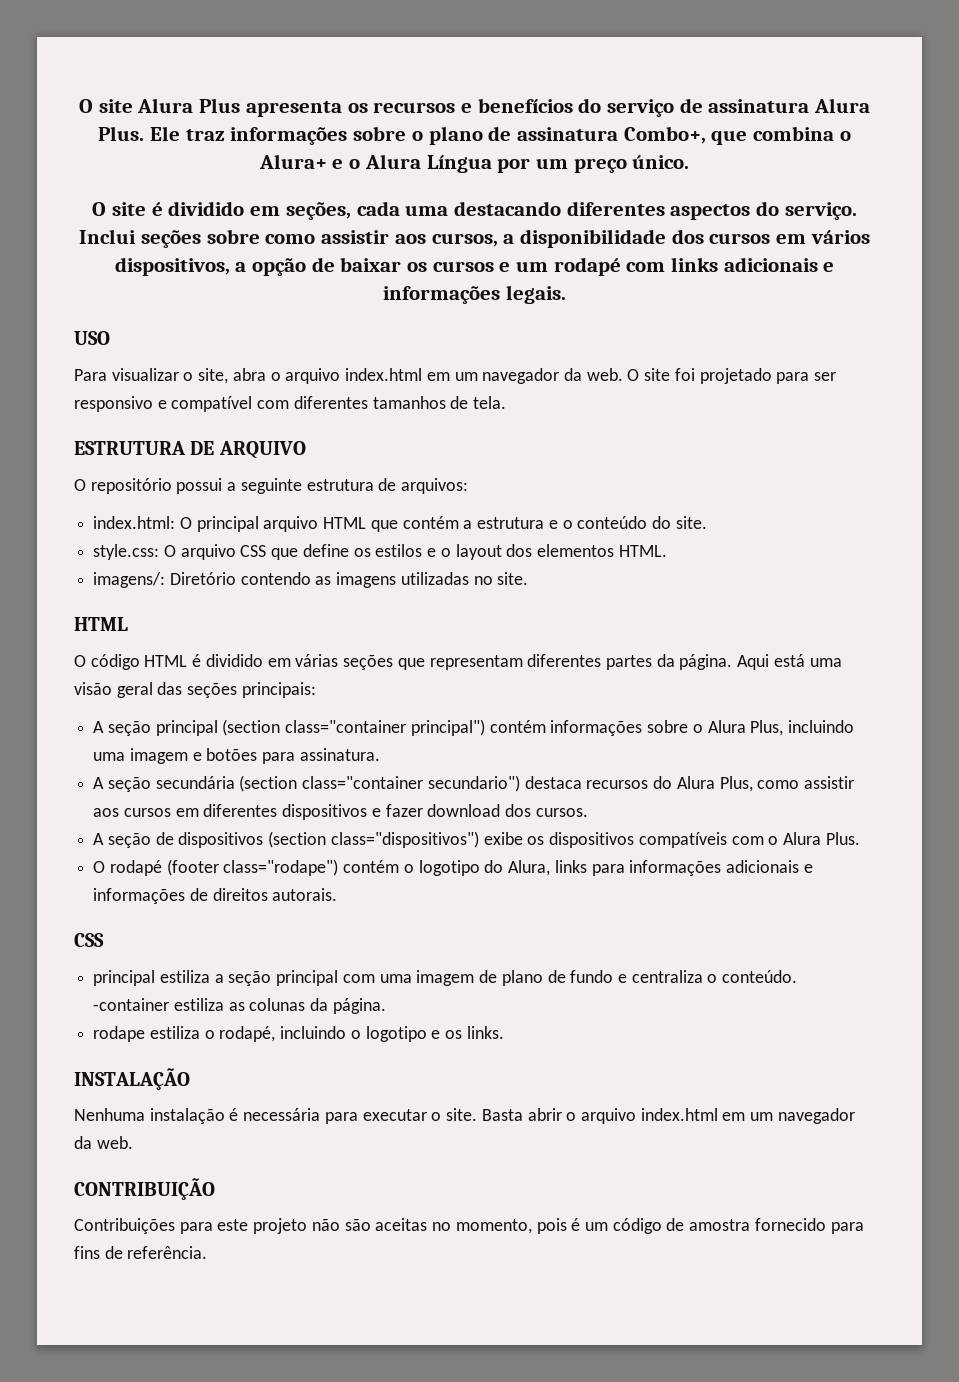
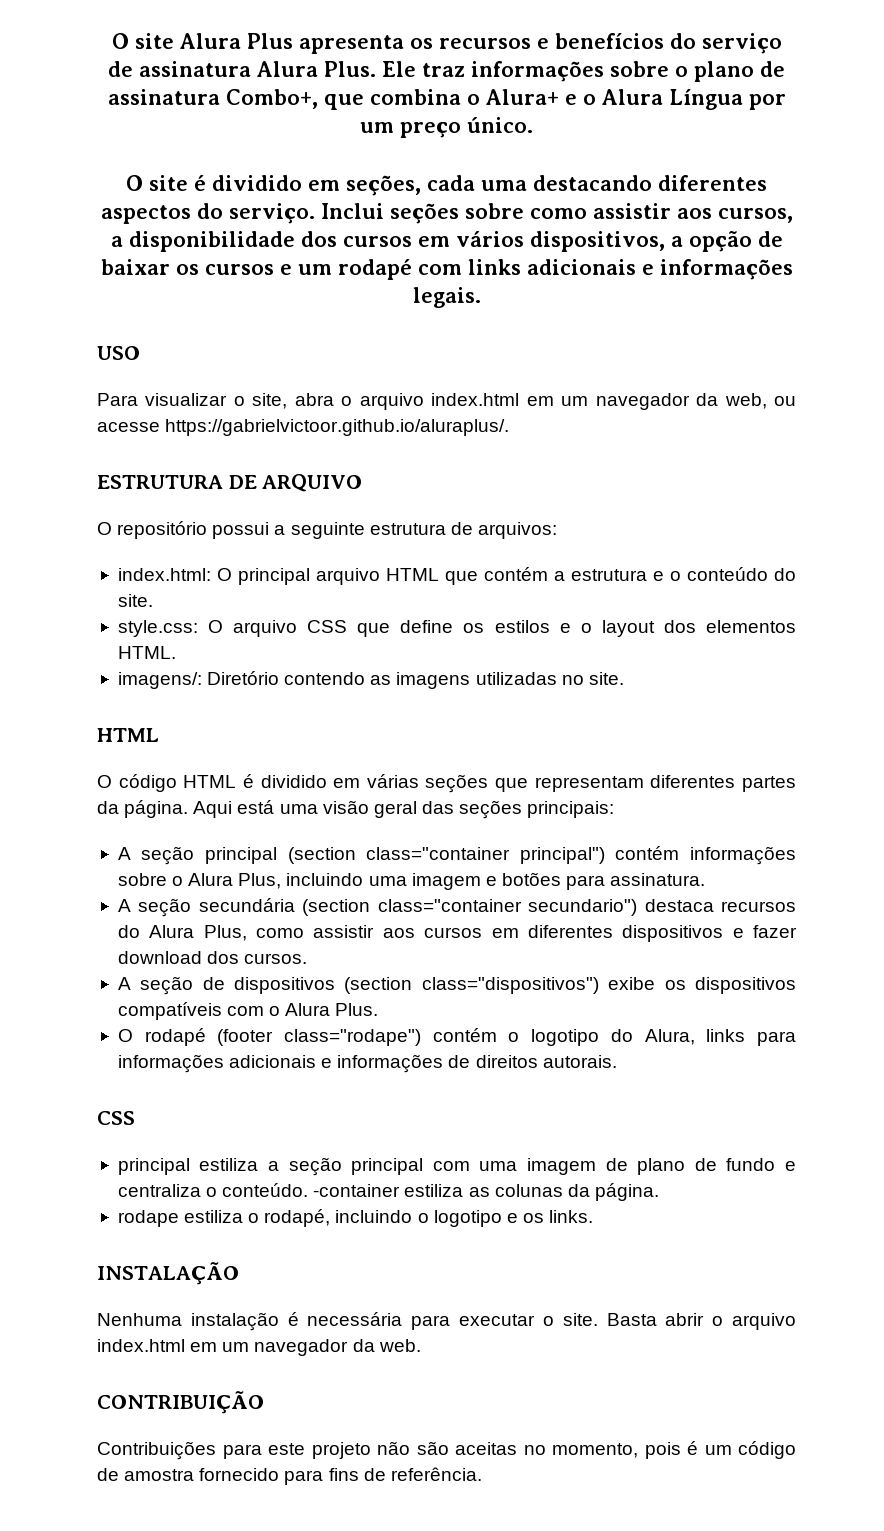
[586,368,837,384] [74,396,507,412] web. O site foi projetado para ser responsivo e compatível com diferentes tamanhos de tela. -> [724,393,796,409] [97,419,510,436] web, ou acesse https://gabrielvictoor.github.io/aluraplus/.

